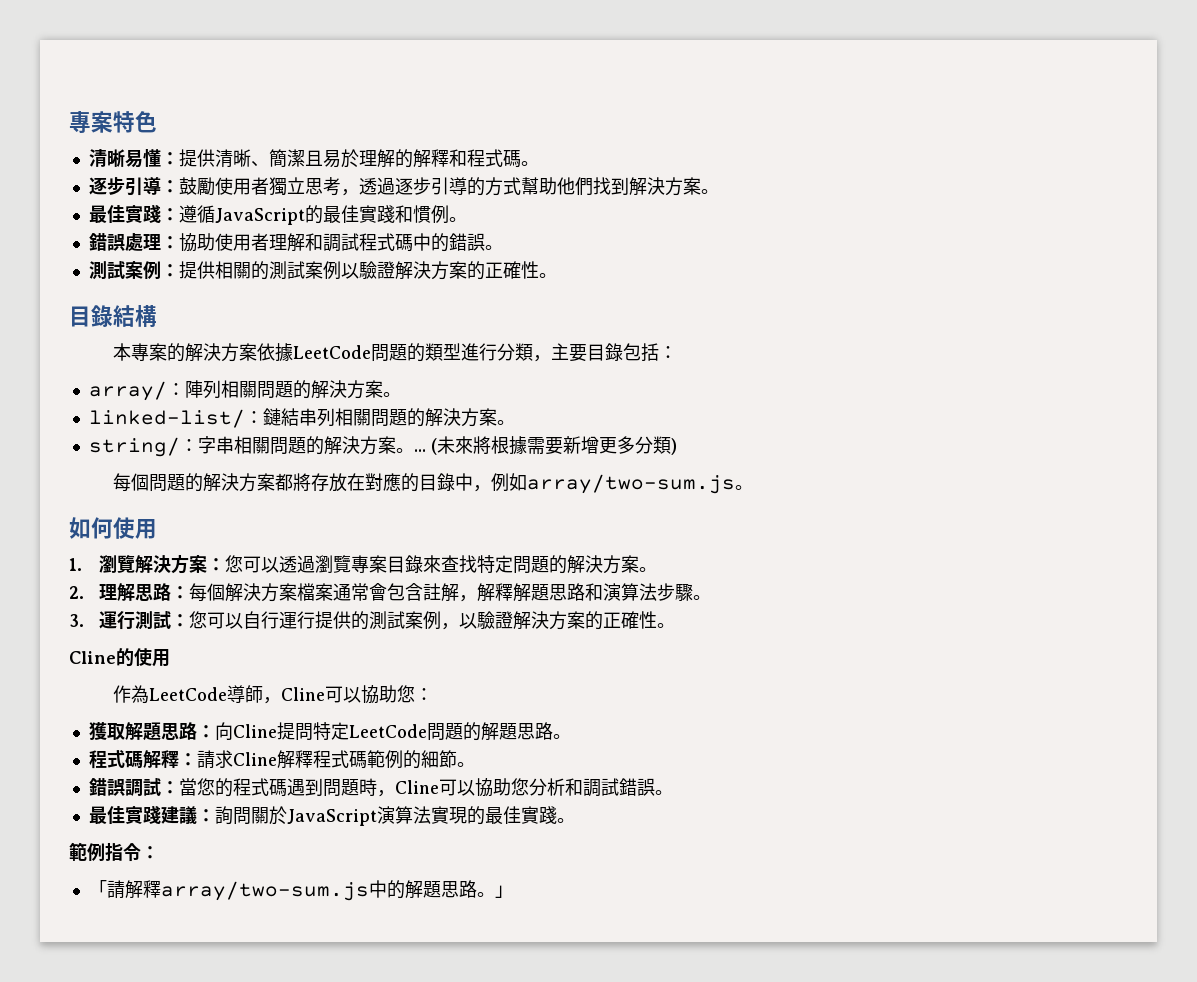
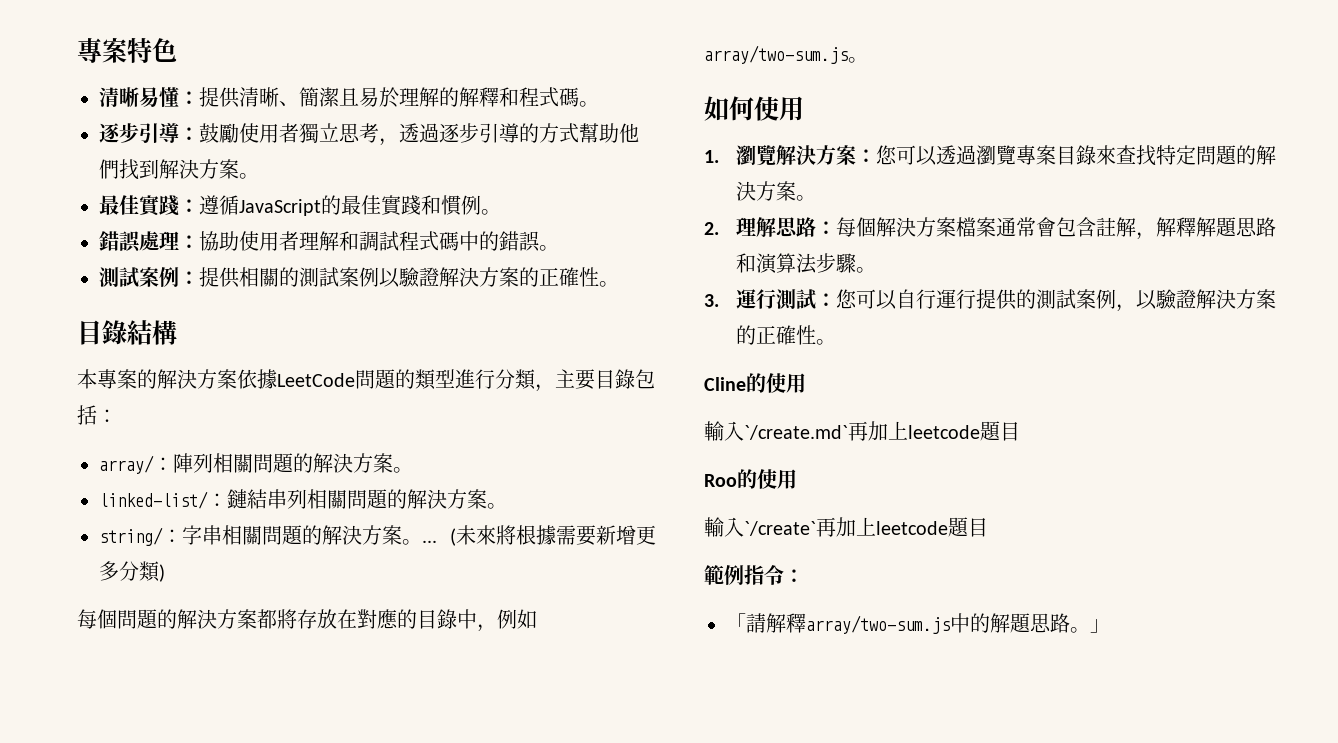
[113,685,434,704] [88,722,571,741] [88,750,475,769] [88,778,673,797] [88,806,575,826] 作為LeetCode導師，Cline可以協助您： // 獲取解題思路：向Cline提問特定LeetCode問題的解題思路。 // 程式碼解釋：請求Cline解釋程式碼範例的細節。 // 錯誤調試：當您的程式碼遇到問題時，Cline可以協助您分析和調試錯誤。 // 最佳實踐建議：詢問關於JavaScript演算法實現的最佳實踐。 -> [704,421,1020,441] [704,469,797,489] [704,517,988,537] 輸入`/create.md`再加上leetcode題目 // Roo的使用 // 輸入`/create`再加上leetcode題目

